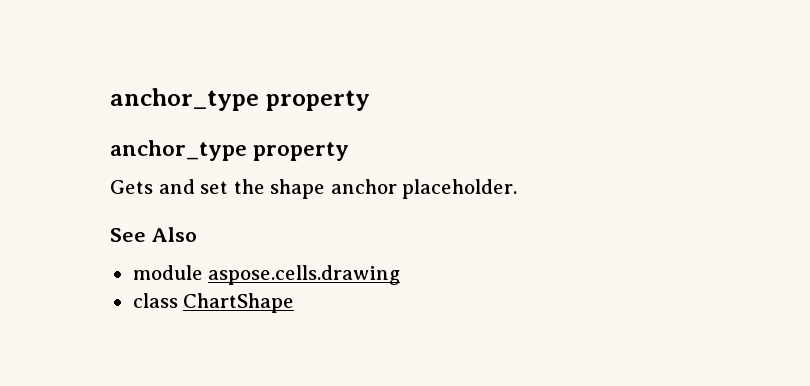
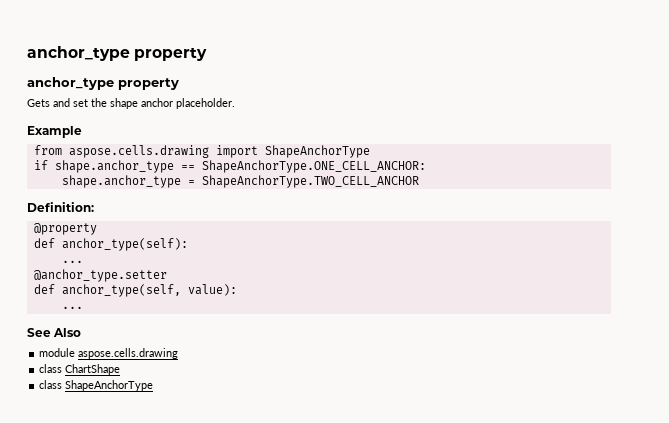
(518, 189) none -> [27,126,82,138] [33,145,370,158] [33,160,426,173] [61,175,419,188] [27,202,94,212] [33,223,97,235] [33,238,188,251] [61,260,83,263] [33,269,167,282] [33,284,237,297] [61,306,83,309] // Example // from aspose.cells.drawing import ShapeAnchorType // if shape.anchor_type == ShapeAnchorType.ONE_CELL_ANCHOR: // shape.anchor_type = ShapeAnchorType.TWO_CELL_ANCHOR // Definition: // @property // def anchor_type(self): // ... // @anchor_type.setter // def anchor_type(self, value): // ...
(295, 303) none -> [39,380,154,391] // class ShapeAnchorType

